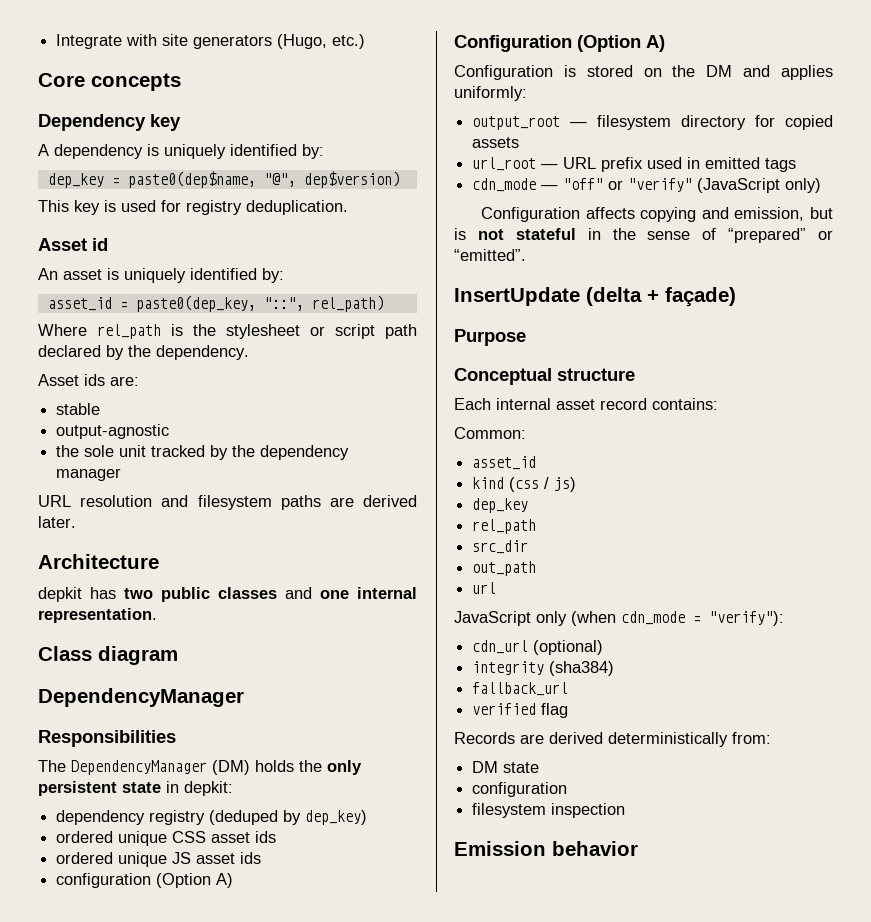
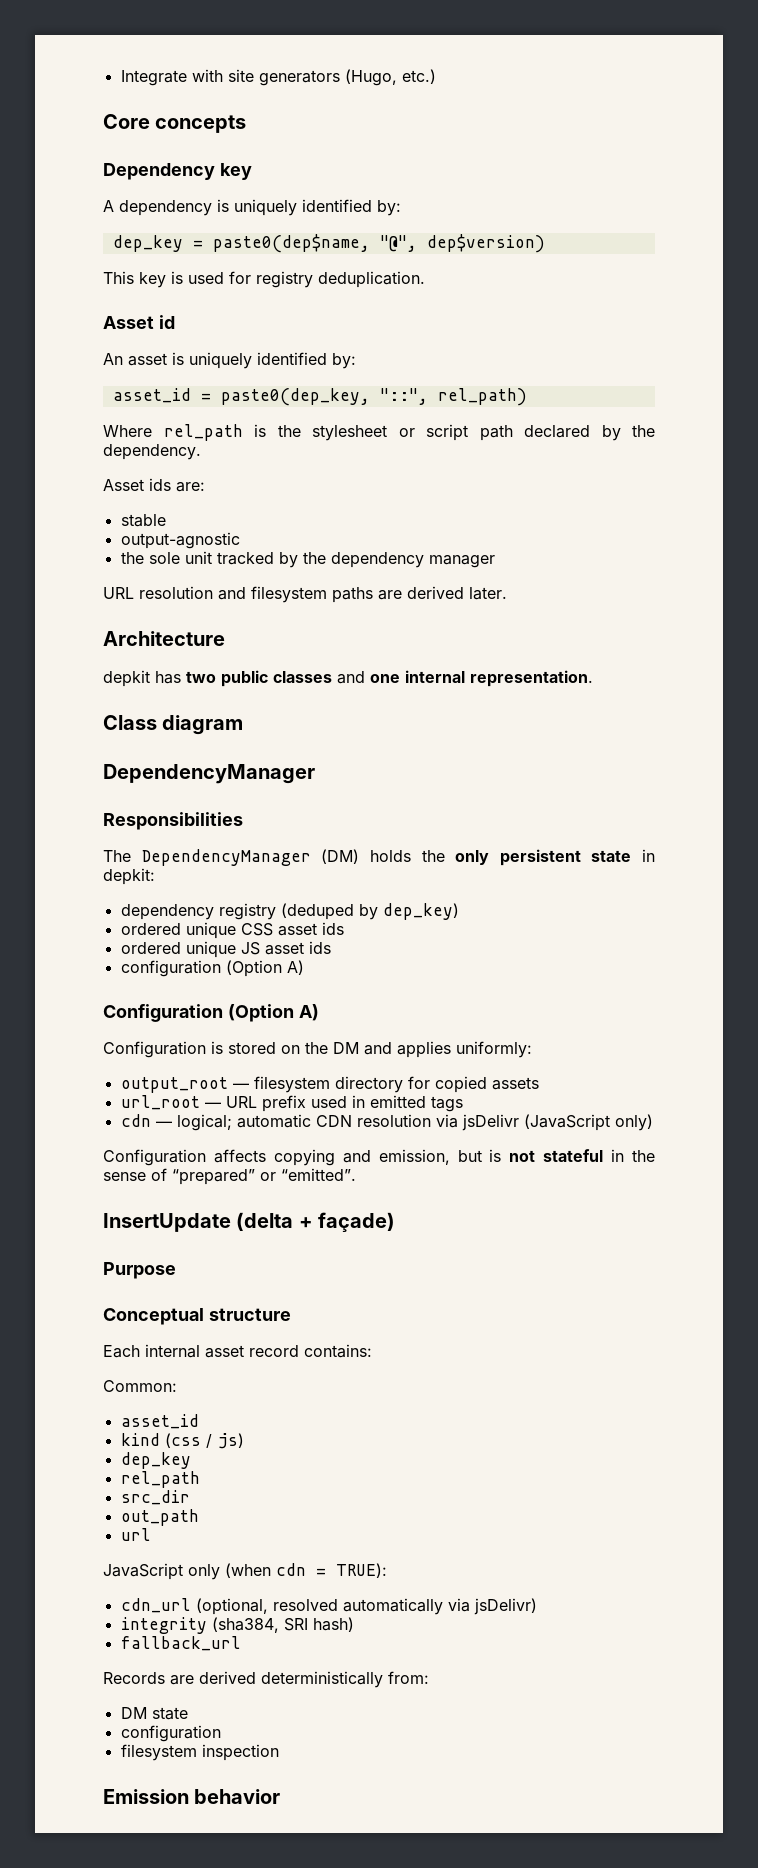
[472,178,693,192] cdn_mode — "off" or "verify" -> [120,1114,519,1131] cdn — logical; automatic CDN resolution via jsDelivr
[621,611,784,626] [472,640,604,655] [472,661,615,676] cdn_mode = "verify"): // cdn_url (optional) // integrity (sha384) -> [276,1563,387,1578] [120,1598,537,1615] [120,1617,354,1634] cdn = TRUE): // cdn_url (optional, resolved automatically via jsDelivr) // integrity (sha384, SRI hash)
[472,703,569,718] // verified flag -> (241, 1643) none

